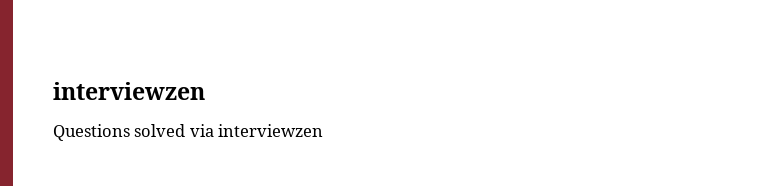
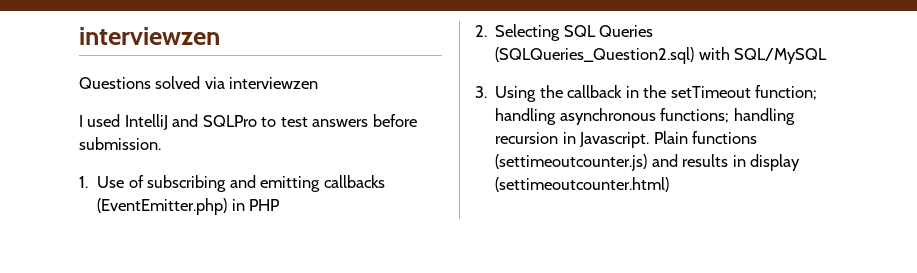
(324, 130) none -> [79,114,417,130] [79,137,161,150] [79,175,385,192] [97,198,281,215] [475,24,654,41] [495,47,828,64] [475,85,817,102] [495,108,795,125] [495,131,758,148] [495,154,801,171] [495,177,670,192] // I used IntelliJ and SQLPro to test answers before submission. // 1. Use of subscribing and emitting callbacks (EventEmitter.php) in PHP // 2. Selecting SQL Queries (SQLQueries_Question2.sql) with SQL/MySQL // 3. Using the callback in the setTimeout function; handling asynchronous functions; handling recursion in Javascript. Plain functions (settimeoutcounter.js) and results in display (settimeoutcounter.html)

